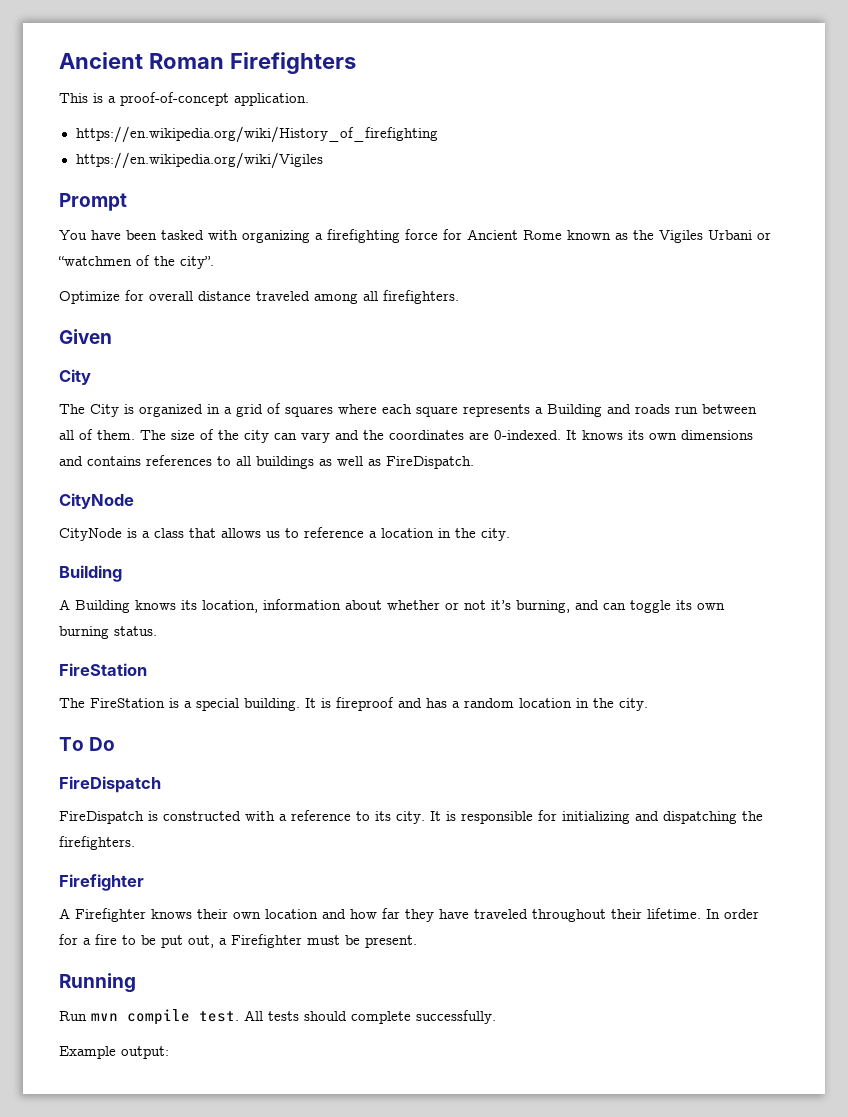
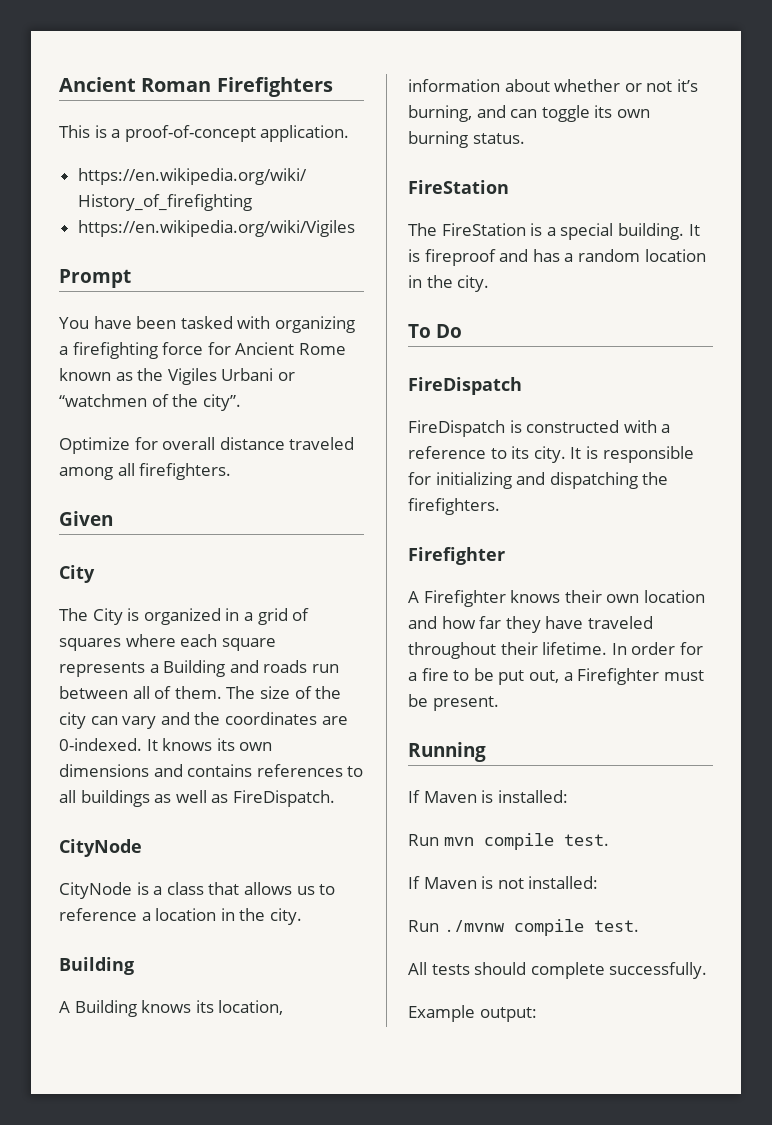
(136, 983) none -> [408,790,568,803] // If Maven is installed:
(239, 1016) none -> [408,876,599,889] [408,919,639,936] // If Maven is not installed: // Run ./mvnw compile test. //

